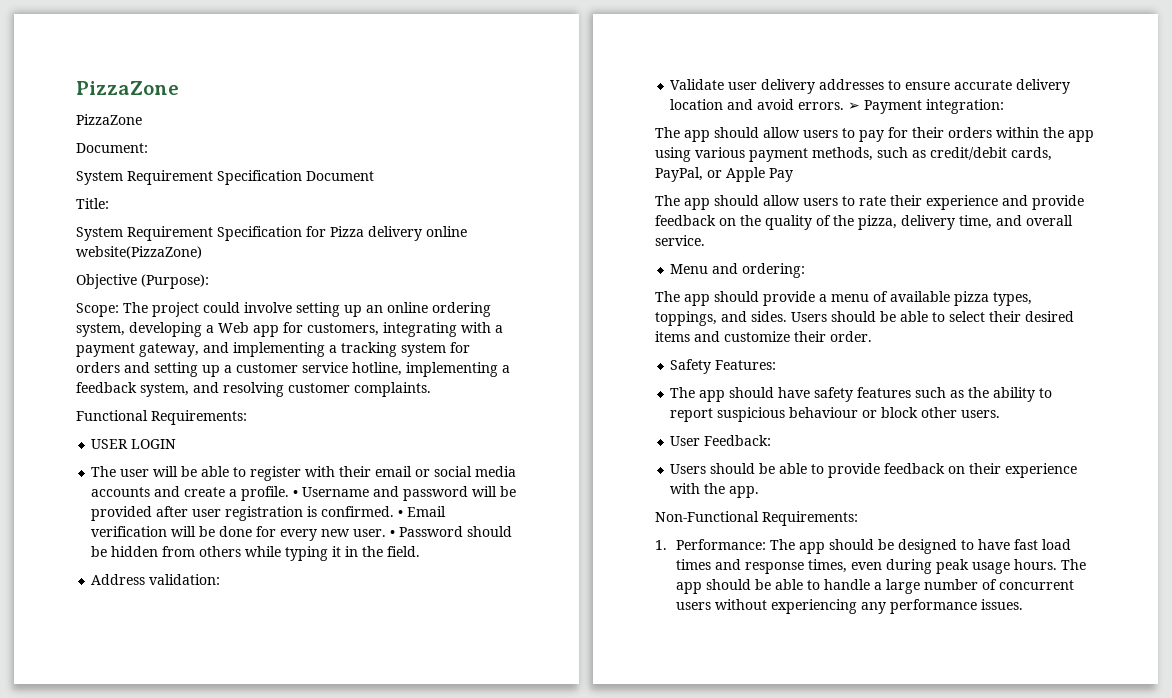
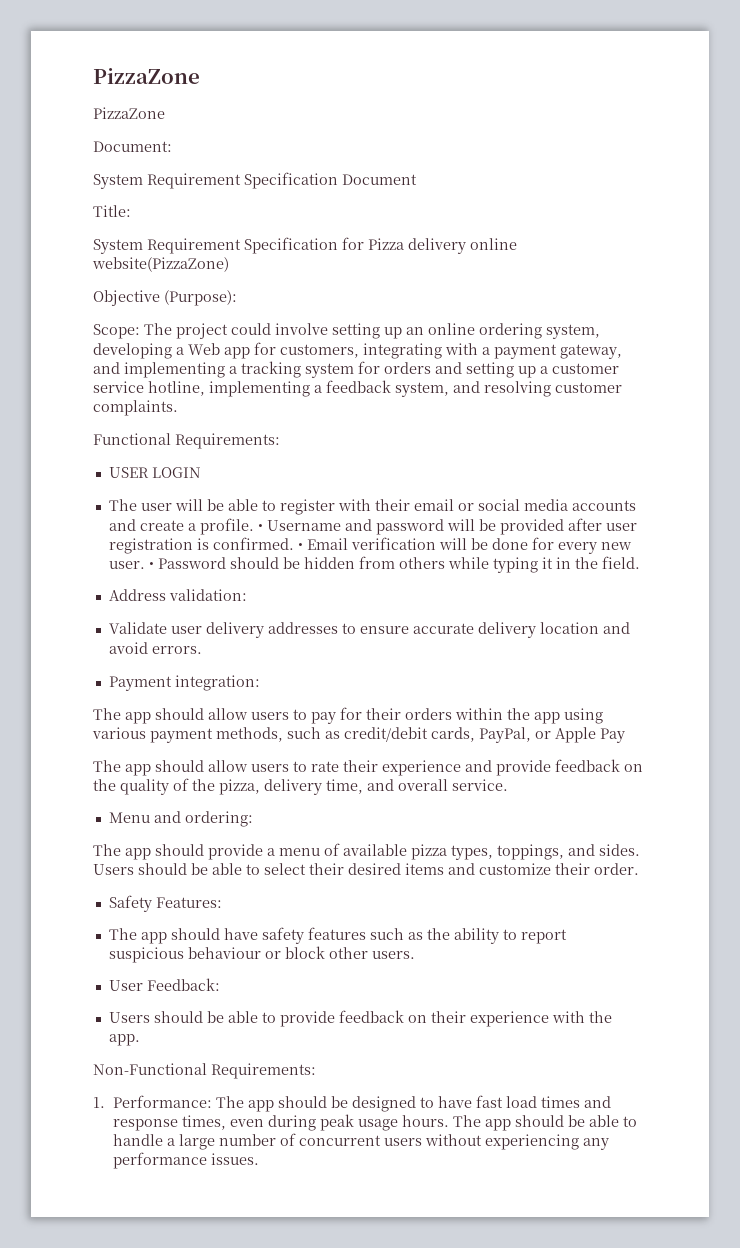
[848,102,861,110] ➢ -> (202, 650) //

